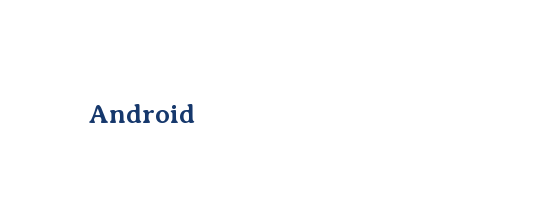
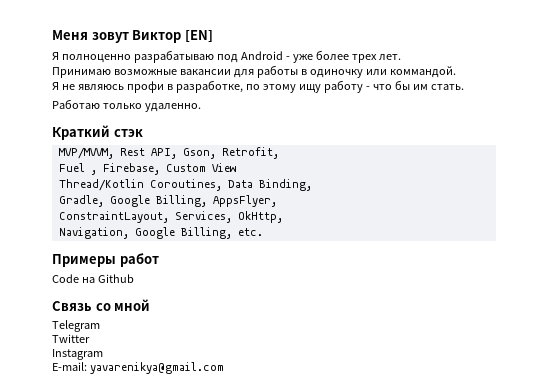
[89,104,195,123] Android -> [52,29,213,43] [52,50,401,63] [52,65,456,78] [52,80,464,93] [52,99,201,112] [52,125,143,140] [58,147,279,159] [58,163,236,175] [58,179,312,191] [58,195,277,207] [58,211,283,223] [58,227,263,239] [52,253,159,267] [52,274,134,283] [52,299,151,311] [52,320,100,332] [52,334,90,343] [52,349,103,360] [52,362,224,374] Меня зовут Виктор [EN] // Я полноценно разрабатываю под Android - уже более трех лет. // Принимаю возможные вакансии для работы в одиночку или коммандой. // Я не являюсь профи в разработке, по этому ищу работу - что бы им стать. // Работаю только удаленно. // Краткий стэк // MVP/MVVM, Rest API, Gson, Retrofit, // Fuel , Firebase, Custom View // Thread/Kotlin Coroutines, Data Binding, // Gradle, Google Billing, AppsFlyer, // ConstraintLayout, Services, OkHttp, // Navigation, Google Billing, etc. // Примеры работ // Code на Github // Связь со мной // Telegram // Twitter // Instagram // E-mail: yavarenikya@gmail.com

